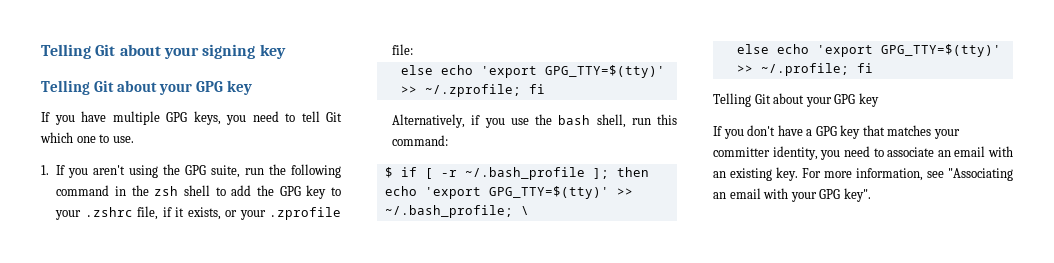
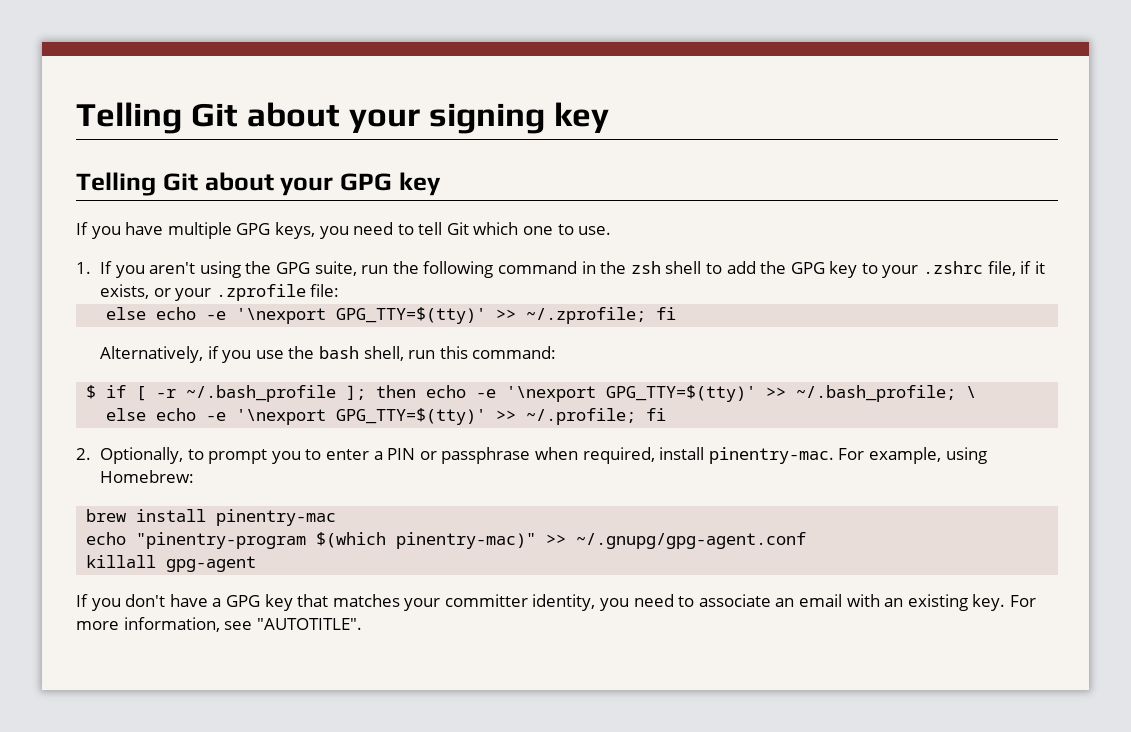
[480,66,537,78] 'export -> [206,308,327,324] -e '\nexport
[424,187,481,199] 'export -> [476,386,597,402] -e '\nexport
[816,45,873,57] 'export -> [206,409,327,425] -e '\nexport
[713,93,879,107] Telling Git about your GPG key -> [76,447,987,464] [100,470,195,483] [86,509,337,526] [86,532,807,549] [86,555,257,572] 2. Optionally, to prompt you to enter a PIN or passphrase when required, install pinentry-mac. For example, using Homebrew: // brew install pinentry-mac // echo "pinentry-program $(which pinentry-mac)" >> ~/.gnupg/gpg-agent.conf // killall gpg-agent
[948,168,1013,181] [713,188,871,202] "Associating an email with your GPG key". -> [256,618,362,630] "AUTOTITLE".

